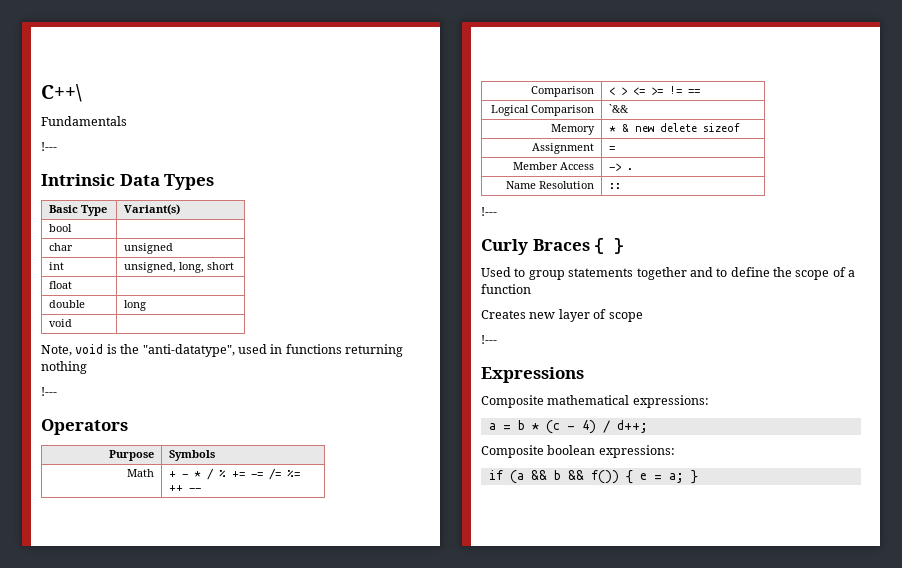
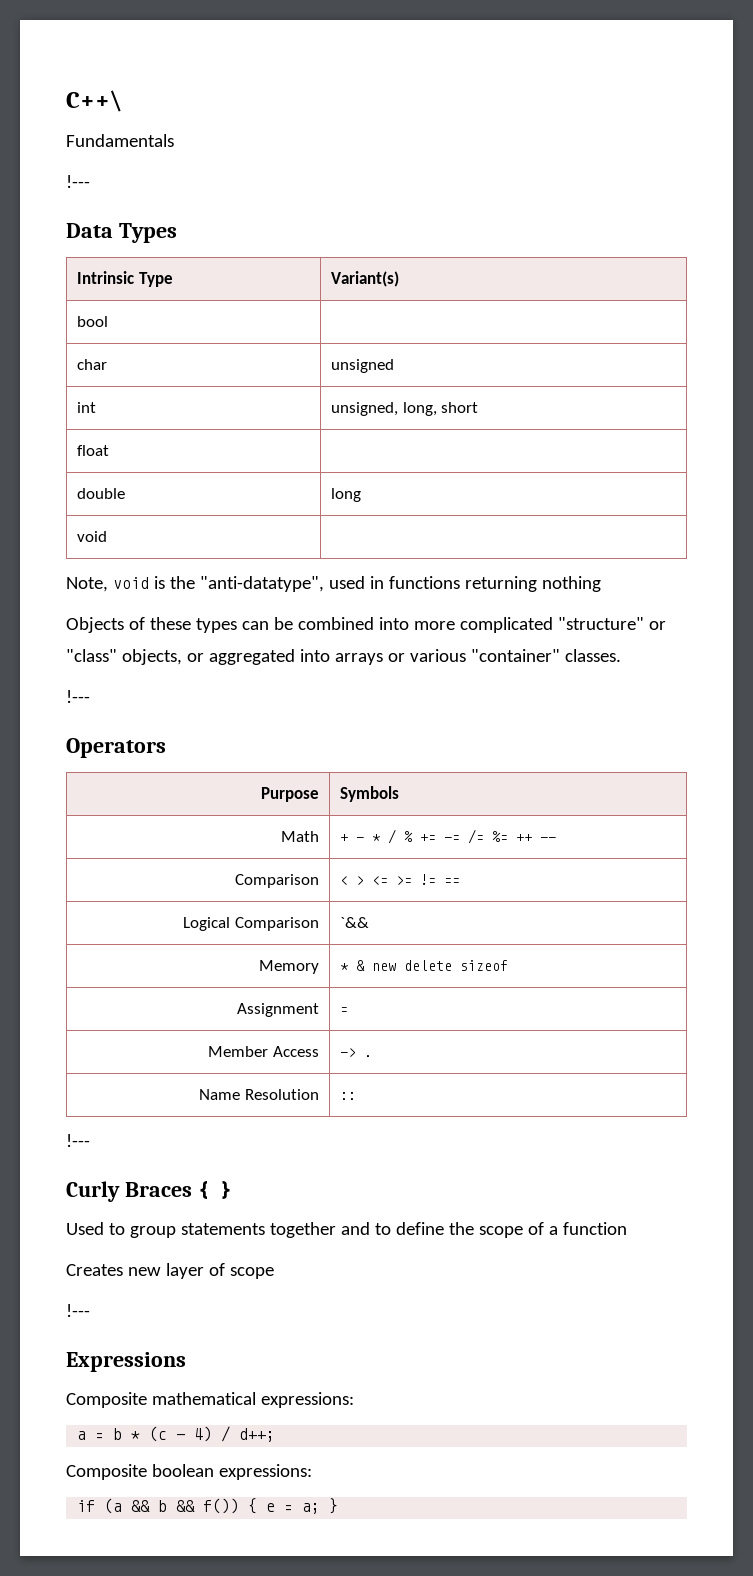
[41,174,115,186] Intrinsic -> (90, 181) none
[48,205,78,213] Basic -> [77,271,135,284] Intrinsic
(87, 367) none -> [66,617,666,633] [66,649,621,665] // Objects of these types can be combined into more complicated "structure" or "class" objects, or aggregated into arrays or various "container" classes.

